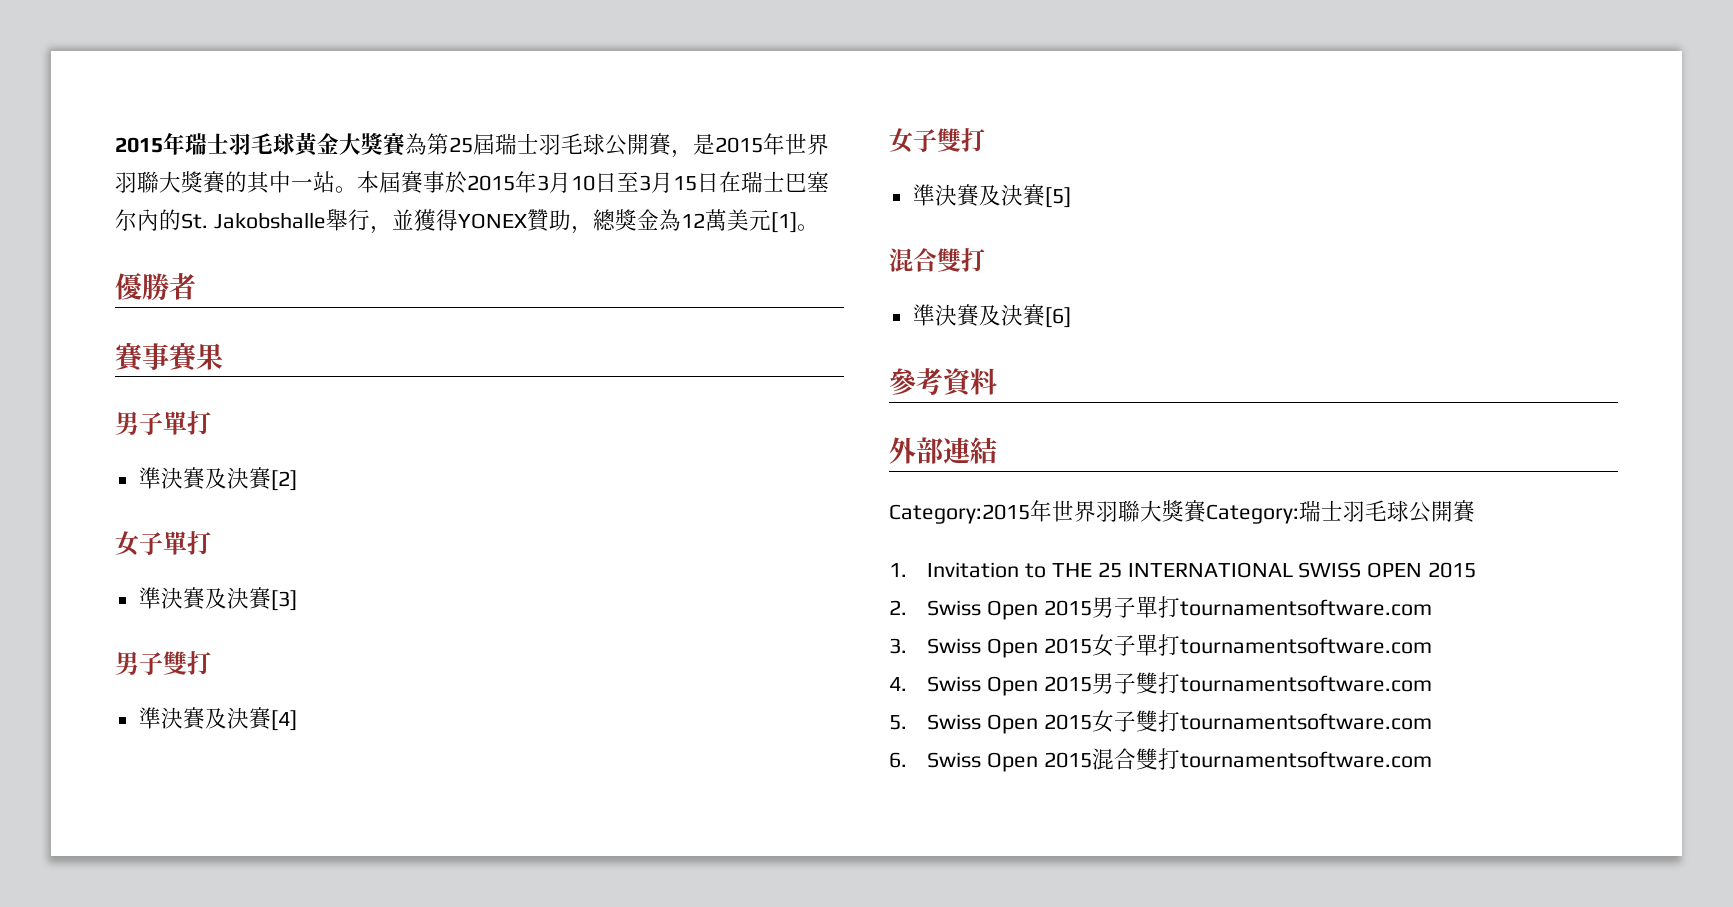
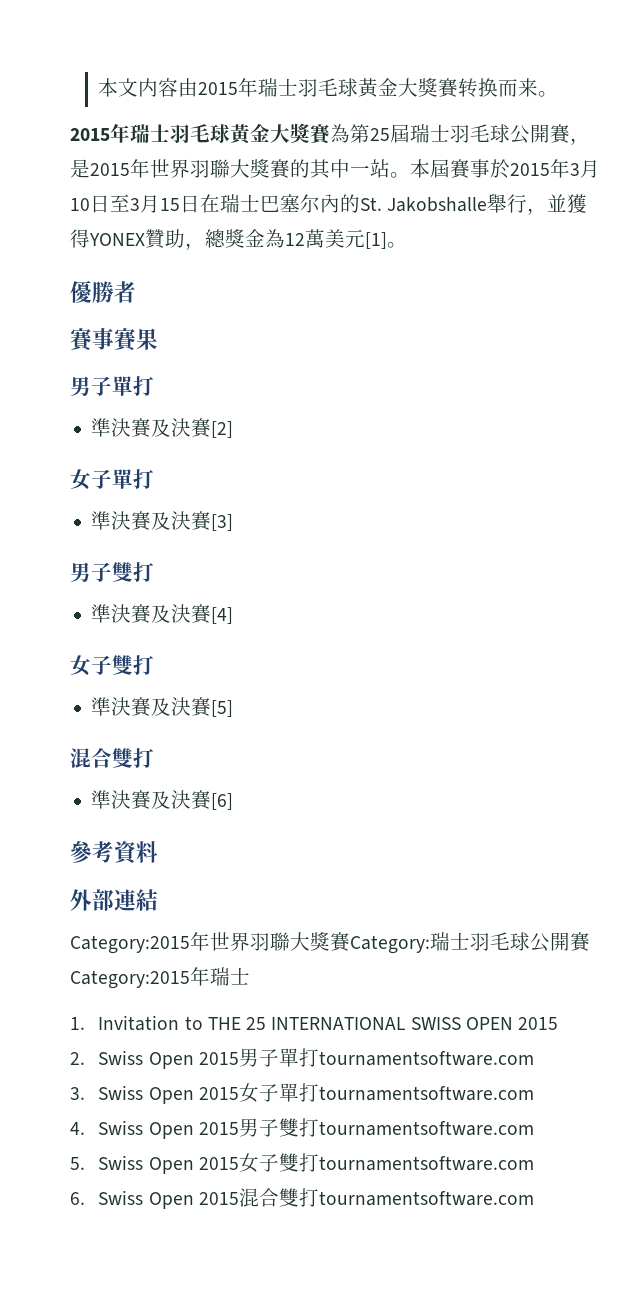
(115, 145) none -> [98,78,559,98] 本文内容由2015年瑞士羽毛球黃金大獎賽转换而来。 //
(1476, 511) none -> [70,967,250,989] Category:2015年瑞士

